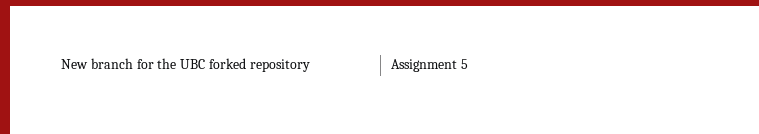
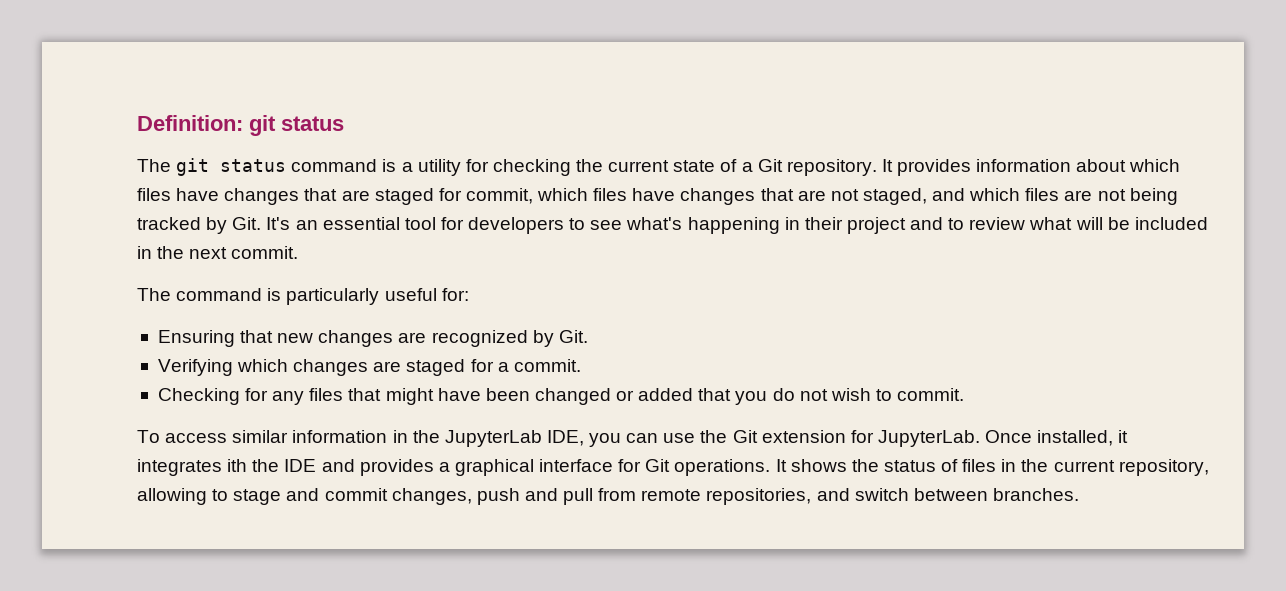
[61,58,468,72] New branch for the UBC forked repository Assignment 5 -> [137,115,344,136] [137,158,1181,176] [137,188,1178,205] [137,217,1208,234] [137,246,299,259] [137,288,469,305] [157,330,588,347] [157,359,581,376] [157,388,965,405] [137,430,1129,447] [137,459,1209,476] [137,488,1079,505] Definition: git status // The git status command is a utility for checking the current state of a Git repository. It provides information about which files have changes that are staged for commit, which files have changes that are not staged, and which files are not being tracked by Git. It's an essential tool for developers to see what's happening in their project and to review what will be included in the next commit. // The command is particularly useful for: // Ensuring that new changes are recognized by Git. // Verifying which changes are staged for a commit. // Checking for any files that might have been changed or added that you do not wish to commit. // To access similar information in the JupyterLab IDE, you can use the Git extension for JupyterLab. Once installed, it integrates ith the IDE and provides a graphical interface for Git operations. It shows the status of files in the current repository, allowing to stage and commit changes, push and pull from remote repositories, and switch between branches.

